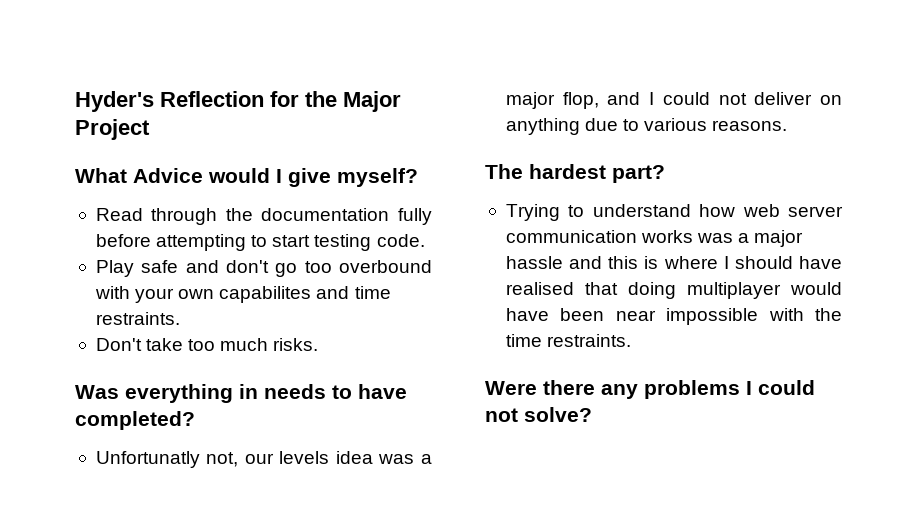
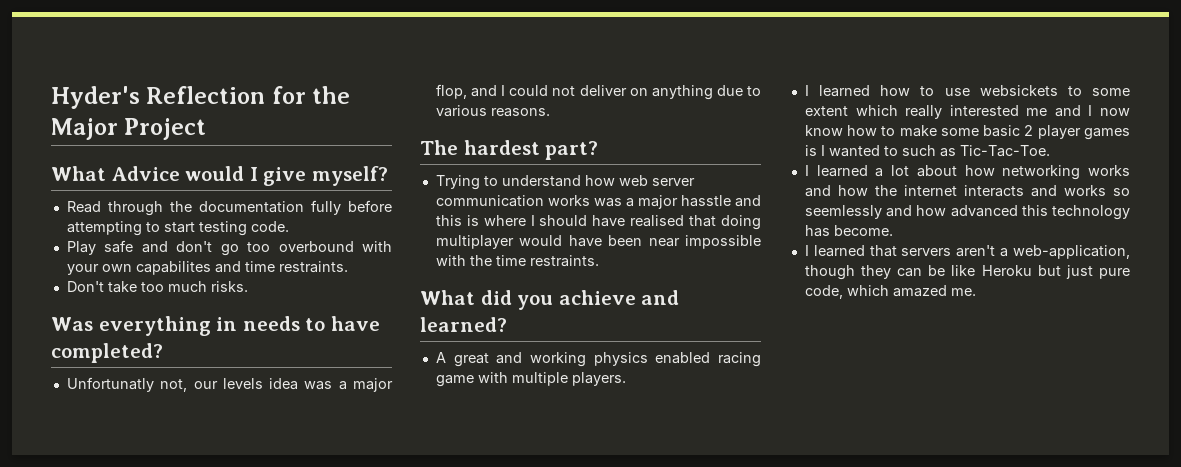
[505,256,563,269] hassle -> [680,195,731,207] hasstle
[485,380,815,399] [485,407,592,422] Were there any problems I could not solve? -> [420,290,680,310] [420,317,507,332] [435,352,761,367] [435,372,626,387] [804,85,1130,97] [804,105,1130,119] [804,125,1130,140] [804,145,1050,157] [804,165,1130,180] [804,185,1130,197] [804,205,1130,220] [804,225,893,237] [804,245,1130,259] [804,265,1130,280] [804,285,976,299] What did you achieve and learned? // A great and working physics enabled racing game with multiple players. // I learned how to use websickets to some extent which really interested me and I now know how to make some basic 2 player games is I wanted to such as Tic-Tac-Toe. // I learned a lot about how networking works and how the internet interacts and works so seemlessly and how advanced this technology has become. // I learned that servers aren't a web-application, though they can be like Heroku but just pure code, which amazed me.

